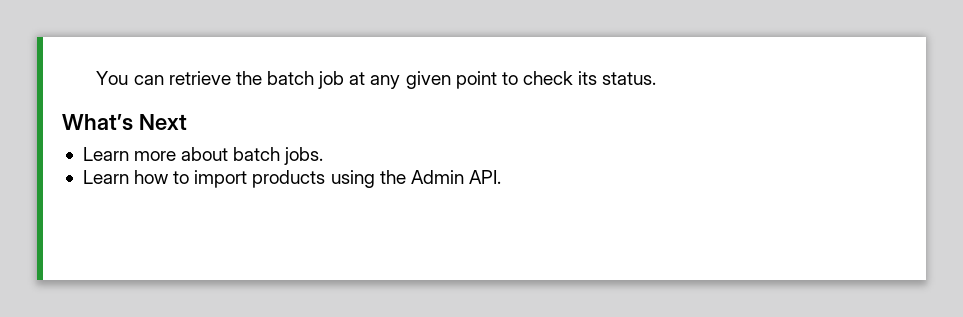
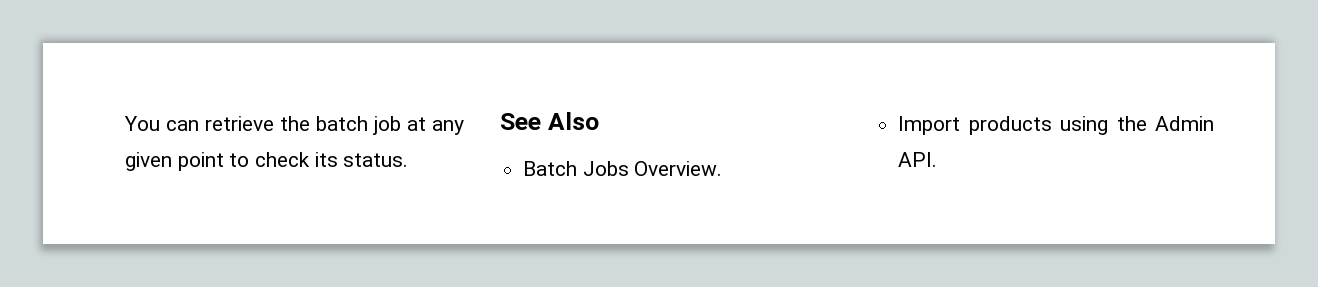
[62,114,187,131] [82,147,324,165] [82,170,248,188] What’s Next // Learn more about batch jobs. // Learn how to import -> [500,112,599,130] [523,161,723,176] [898,116,961,135] See Also // Batch Jobs Overview. // Import

